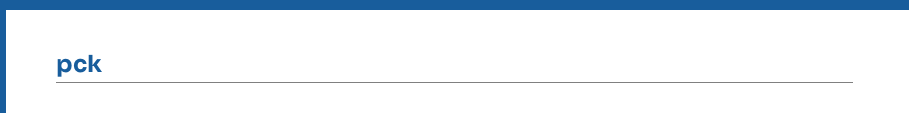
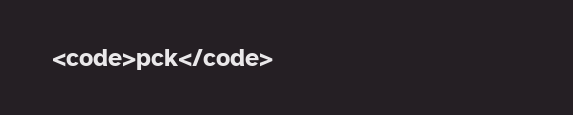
[56,54,102,77] pck -> [52,49,273,70] <code>pck</code>

